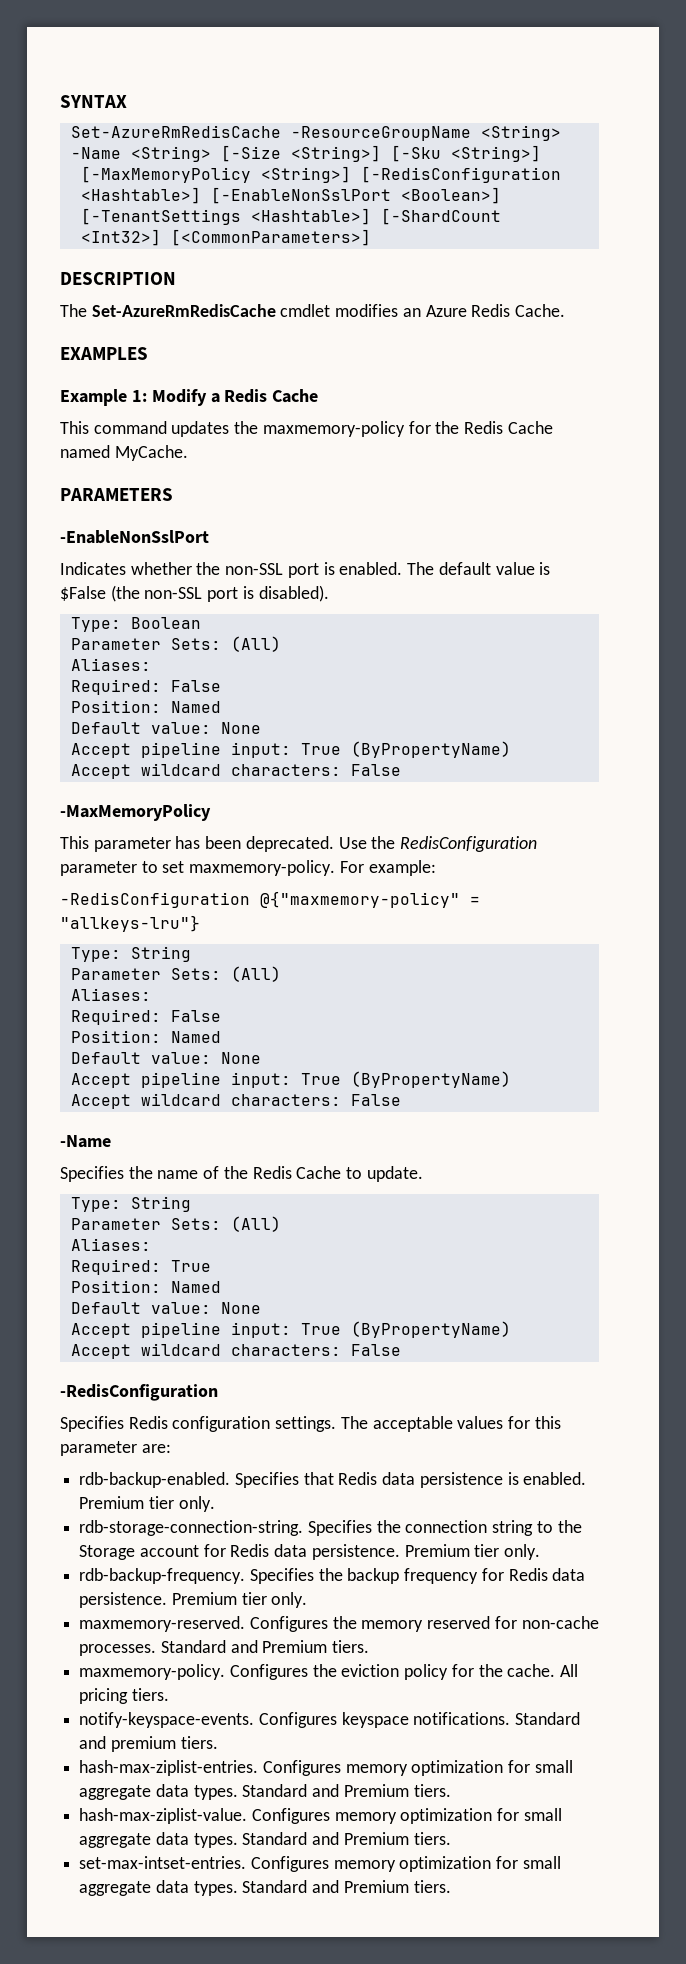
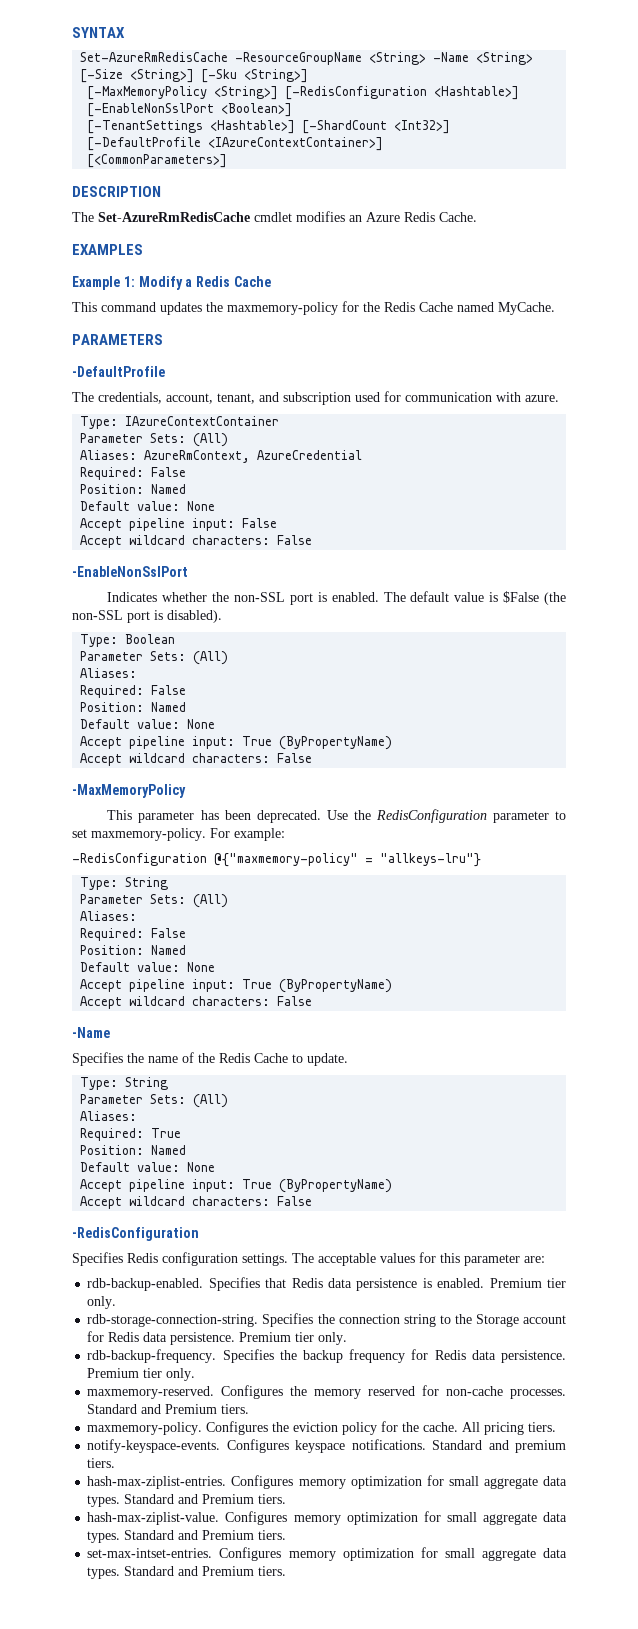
(161, 237) none -> [87,137,384,151] [-DefaultProfile <IAzureContextContainer>] //
(173, 494) none -> [72,366,165,377] [72,391,559,405] [80,416,280,429] [80,433,229,447] [80,450,363,463] [80,467,187,480] [80,484,187,494] [80,501,216,511] [80,518,278,531] [80,535,313,548] // -DefaultProfile // The credentials, account, tenant, and subscription used for communication with azure. // Type: IAzureContextContainer // Parameter Sets: (All) // Aliases: AzureRmContext, AzureCredential // Required: False // Position: Named // Default value: None // Accept pipeline input: False // Accept wildcard characters: False

